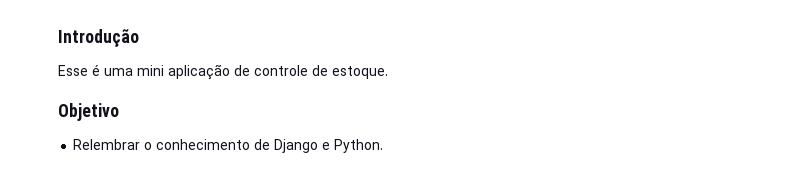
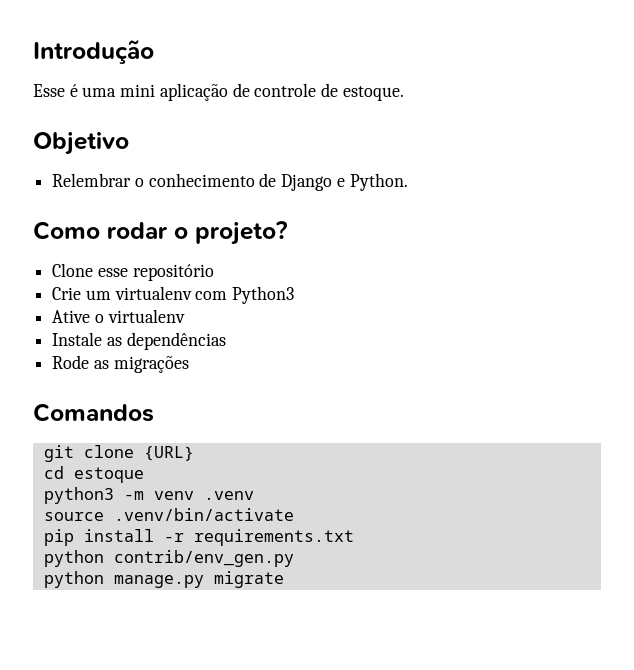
(384, 146) none -> [33,221,288,245] [52,263,214,281] [52,286,295,304] [52,309,185,323] [52,332,226,350] [52,355,189,373] [33,403,154,422] [43,445,194,462] [43,466,144,483] [43,487,254,504] [43,508,294,521] [43,529,354,546] [43,550,294,567] [43,571,284,588] // Como rodar o projeto? // Clone esse repositório // Crie um virtualenv com Python3 // Ative o virtualenv // Instale as dependências // Rode as migrações // Comandos // git clone {URL} // cd estoque // python3 -m venv .venv // source .venv/bin/activate // pip install -r requirements.txt // python contrib/env_gen.py // python manage.py migrate

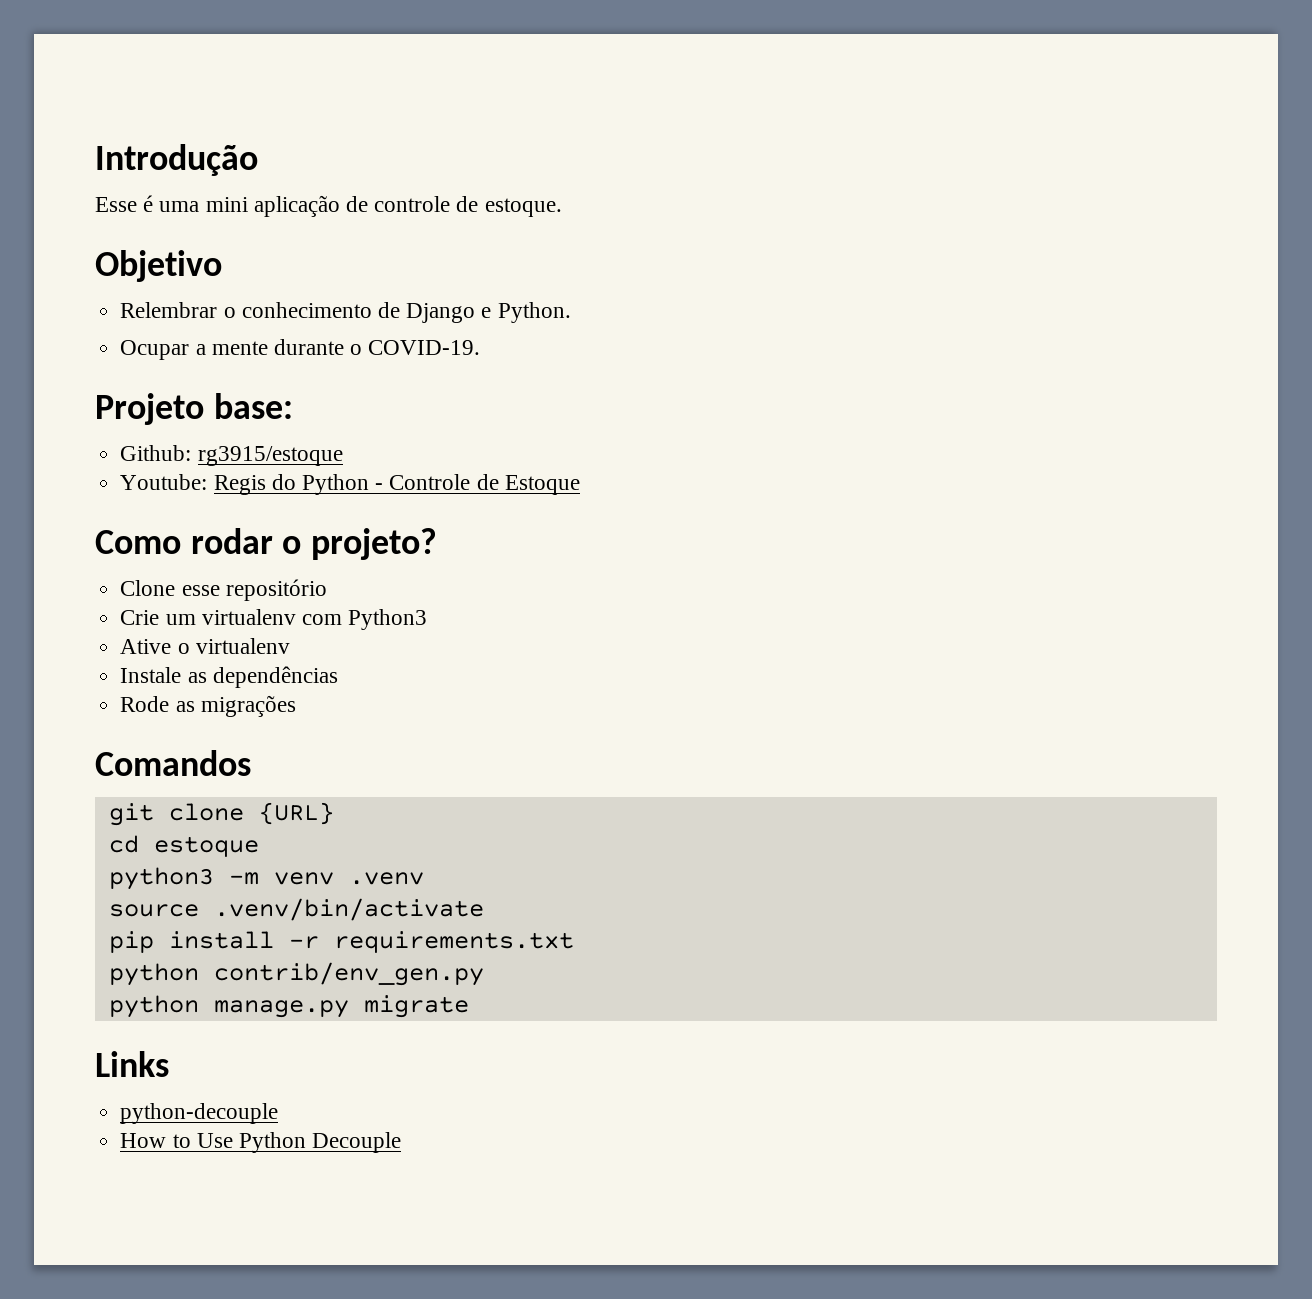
(408, 182) none -> [120,339,481,360] [95,393,293,425] [120,445,343,466] [120,474,580,495] // Ocupar a mente durante o COVID-19. // Projeto base: // Github: rg3915/estoque // Youtube: Regis do Python - Controle de Estoque
(284, 579) none -> [95,1051,169,1077] [120,1103,279,1124] [120,1132,402,1153] // Links // python-decouple // How to Use Python Decouple

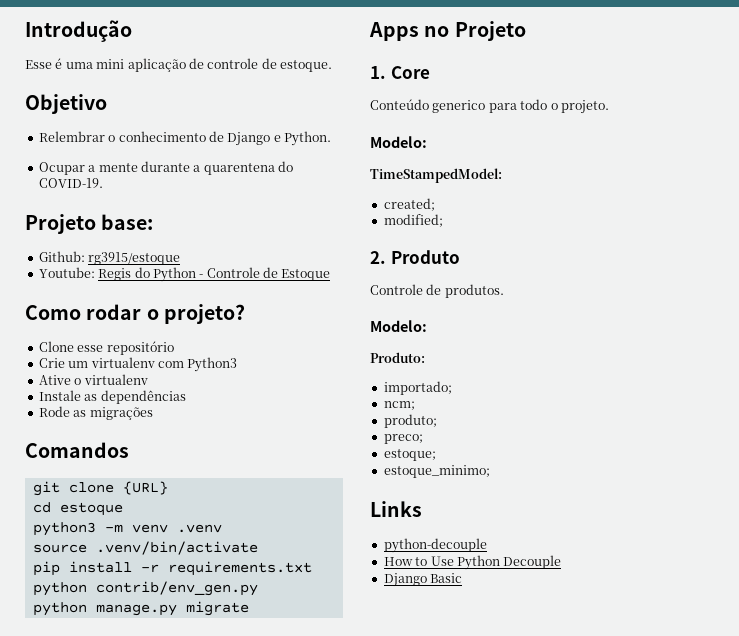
[350,344,363,355] o -> [193,161,293,175] a quarentena do
(469, 1006) none -> [369,21,526,41] [370,66,430,79] [370,99,609,114] [370,136,427,148] [370,168,502,183] [383,198,435,211] [383,214,443,227] [370,250,460,264] [370,284,504,298] [370,320,427,332] [370,352,425,363] [383,381,452,395] [383,401,415,410] [383,414,437,428] [383,434,423,444] [383,449,436,461] [383,465,490,478] // Apps no Projeto // 1. Core // Conteúdo generico para todo o projeto. // Modelo: // TimeStampedModel: // created; // modified; // 2. Produto // Controle de produtos. // Modelo: // Produto: // importado; // ncm; // produto; // preco; // estoque; // estoque_minimo;
(402, 1142) none -> [383,573,463,587] // Django Basic

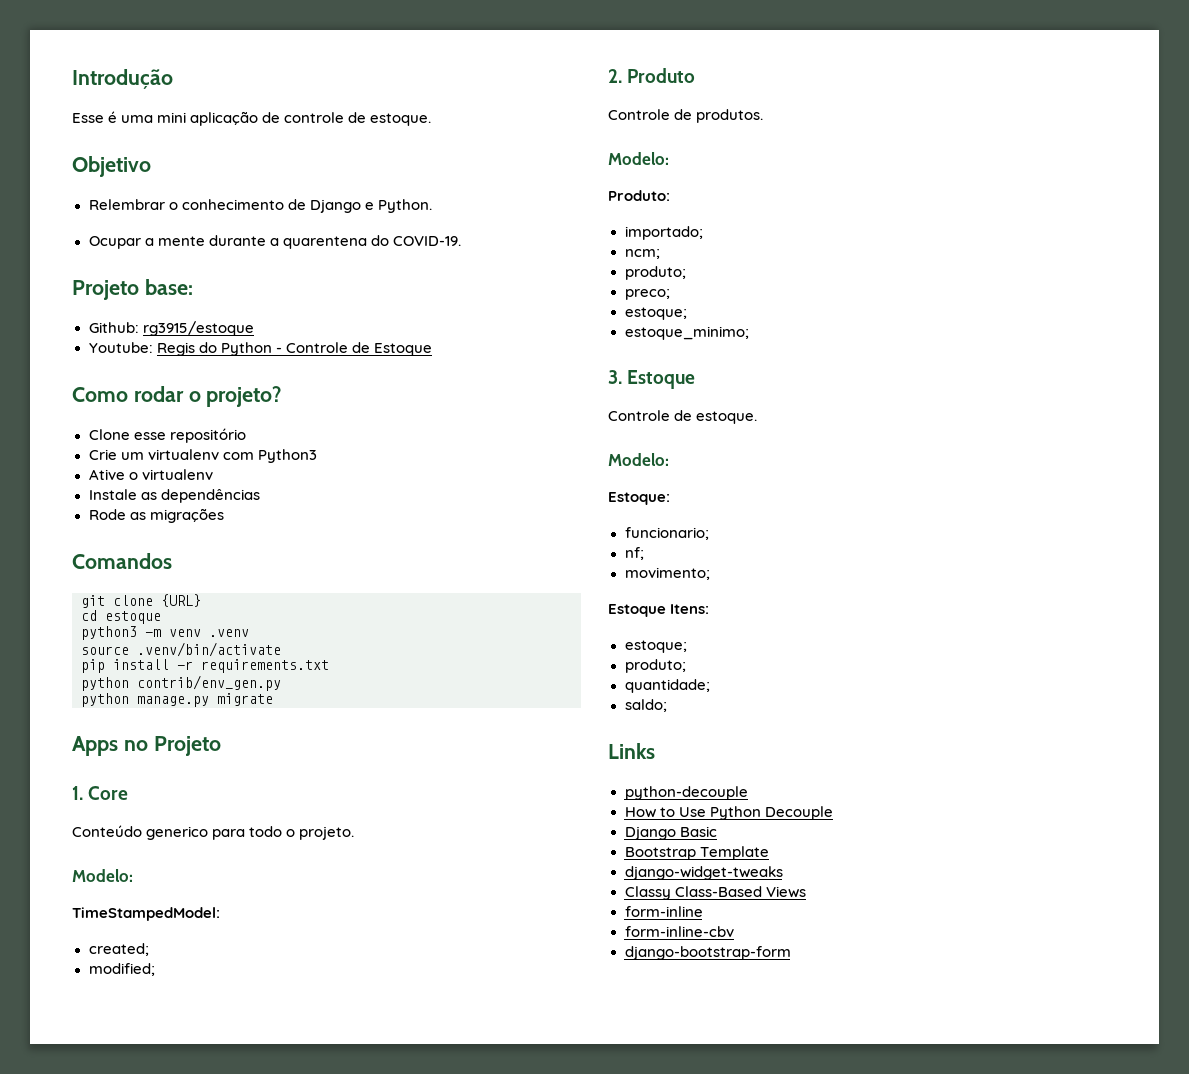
(490, 471) none -> [608,370,696,389] [608,410,758,424] [608,453,669,466] [608,492,670,505] [624,527,709,540] [624,547,644,560] [624,567,710,580] [608,604,710,617] [624,640,687,653] [624,659,686,673] [624,679,710,693] [624,699,667,712] // 3. Estoque // Controle de estoque. // Modelo: // Estoque: // funcionario; // nf; // movimento; // Estoque Itens: // estoque; // produto; // quantidade; // saldo;
(463, 578) none -> [624,846,769,860] [624,866,783,880] [624,886,806,900] [624,906,703,917] [624,926,734,937] [624,946,791,960] // Bootstrap Template // django-widget-tweaks // Classy Class-Based Views // form-inline // form-inline-cbv // django-bootstrap-form

